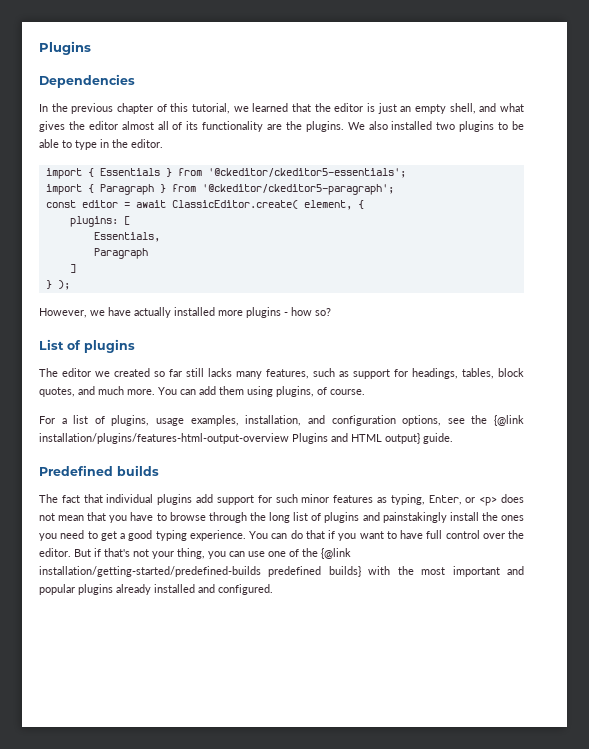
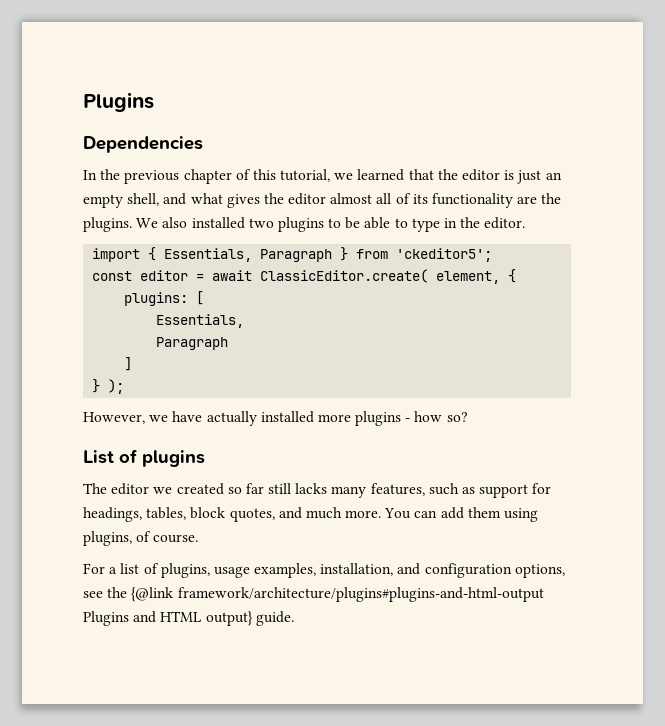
[99,168,406,178] [45,184,94,195] Essentials } from '@ckeditor/ckeditor5-essentials'; // import { -> [164,248,253,262] Essentials,
[201,184,394,195] '@ckeditor/ckeditor5-paragraph'; -> [396,248,493,262] 'ckeditor5';
[39,433,289,444] installation/plugins/features-html-output-overview -> [177,587,544,602] framework/architecture/plugins#plugins-and-html-output
[39,465,159,476] [39,494,524,506] [39,512,525,523] [39,530,524,541] [39,548,351,559] [39,566,525,577] [39,584,273,595] // Predefined builds // The fact that individual plugins add support for such minor features as typing, Enter, or <p> does not mean that you have to browse through the long list of plugins and painstakingly install the ones you need to get a good typing experience. You can do that if you want to have full control over the editor. But if that's not your thing, you can use one of the {@link installation/getting-started/predefined-builds predefined builds} with the most important and popular plugins already installed and configured. -> (294, 618) none

